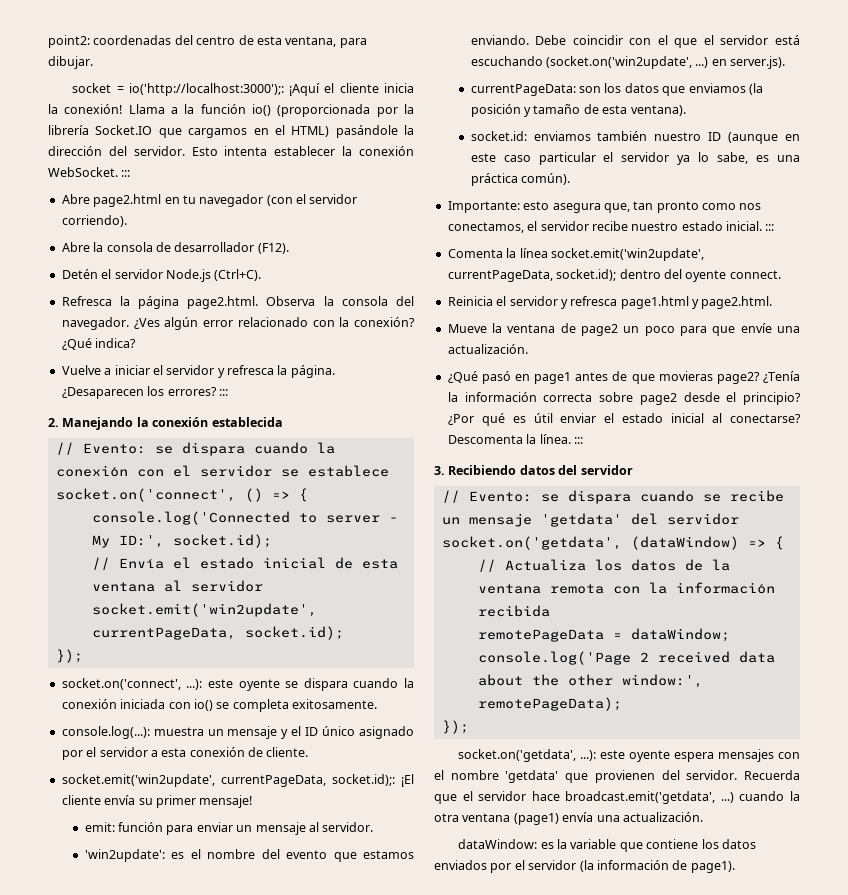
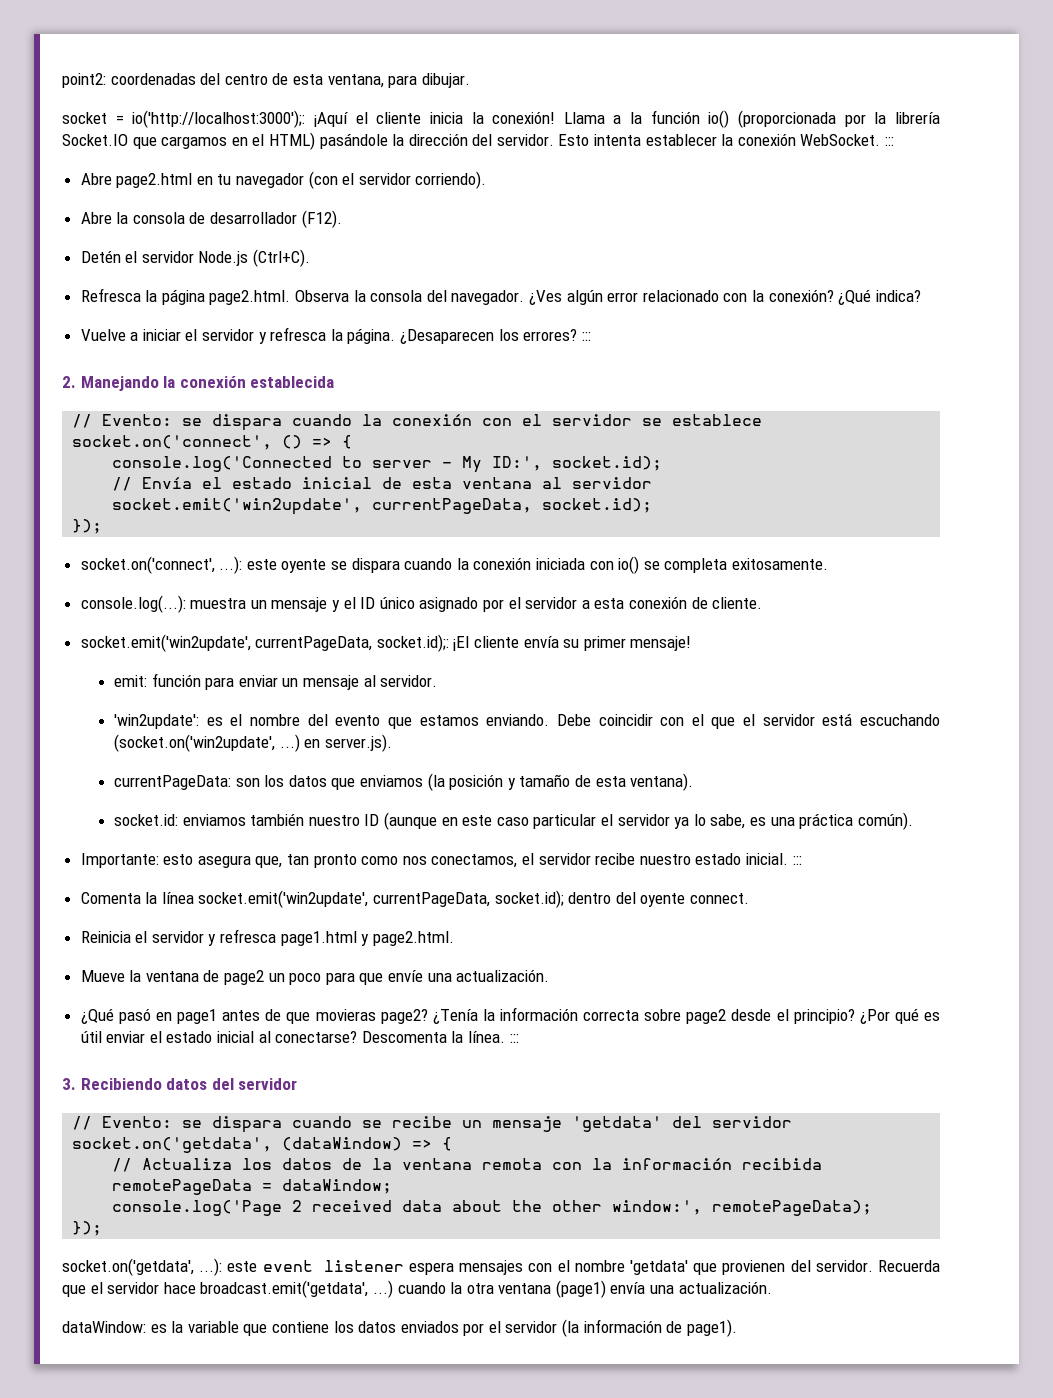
[629,750,671,762] oyente -> [262,1260,404,1272] event listener

